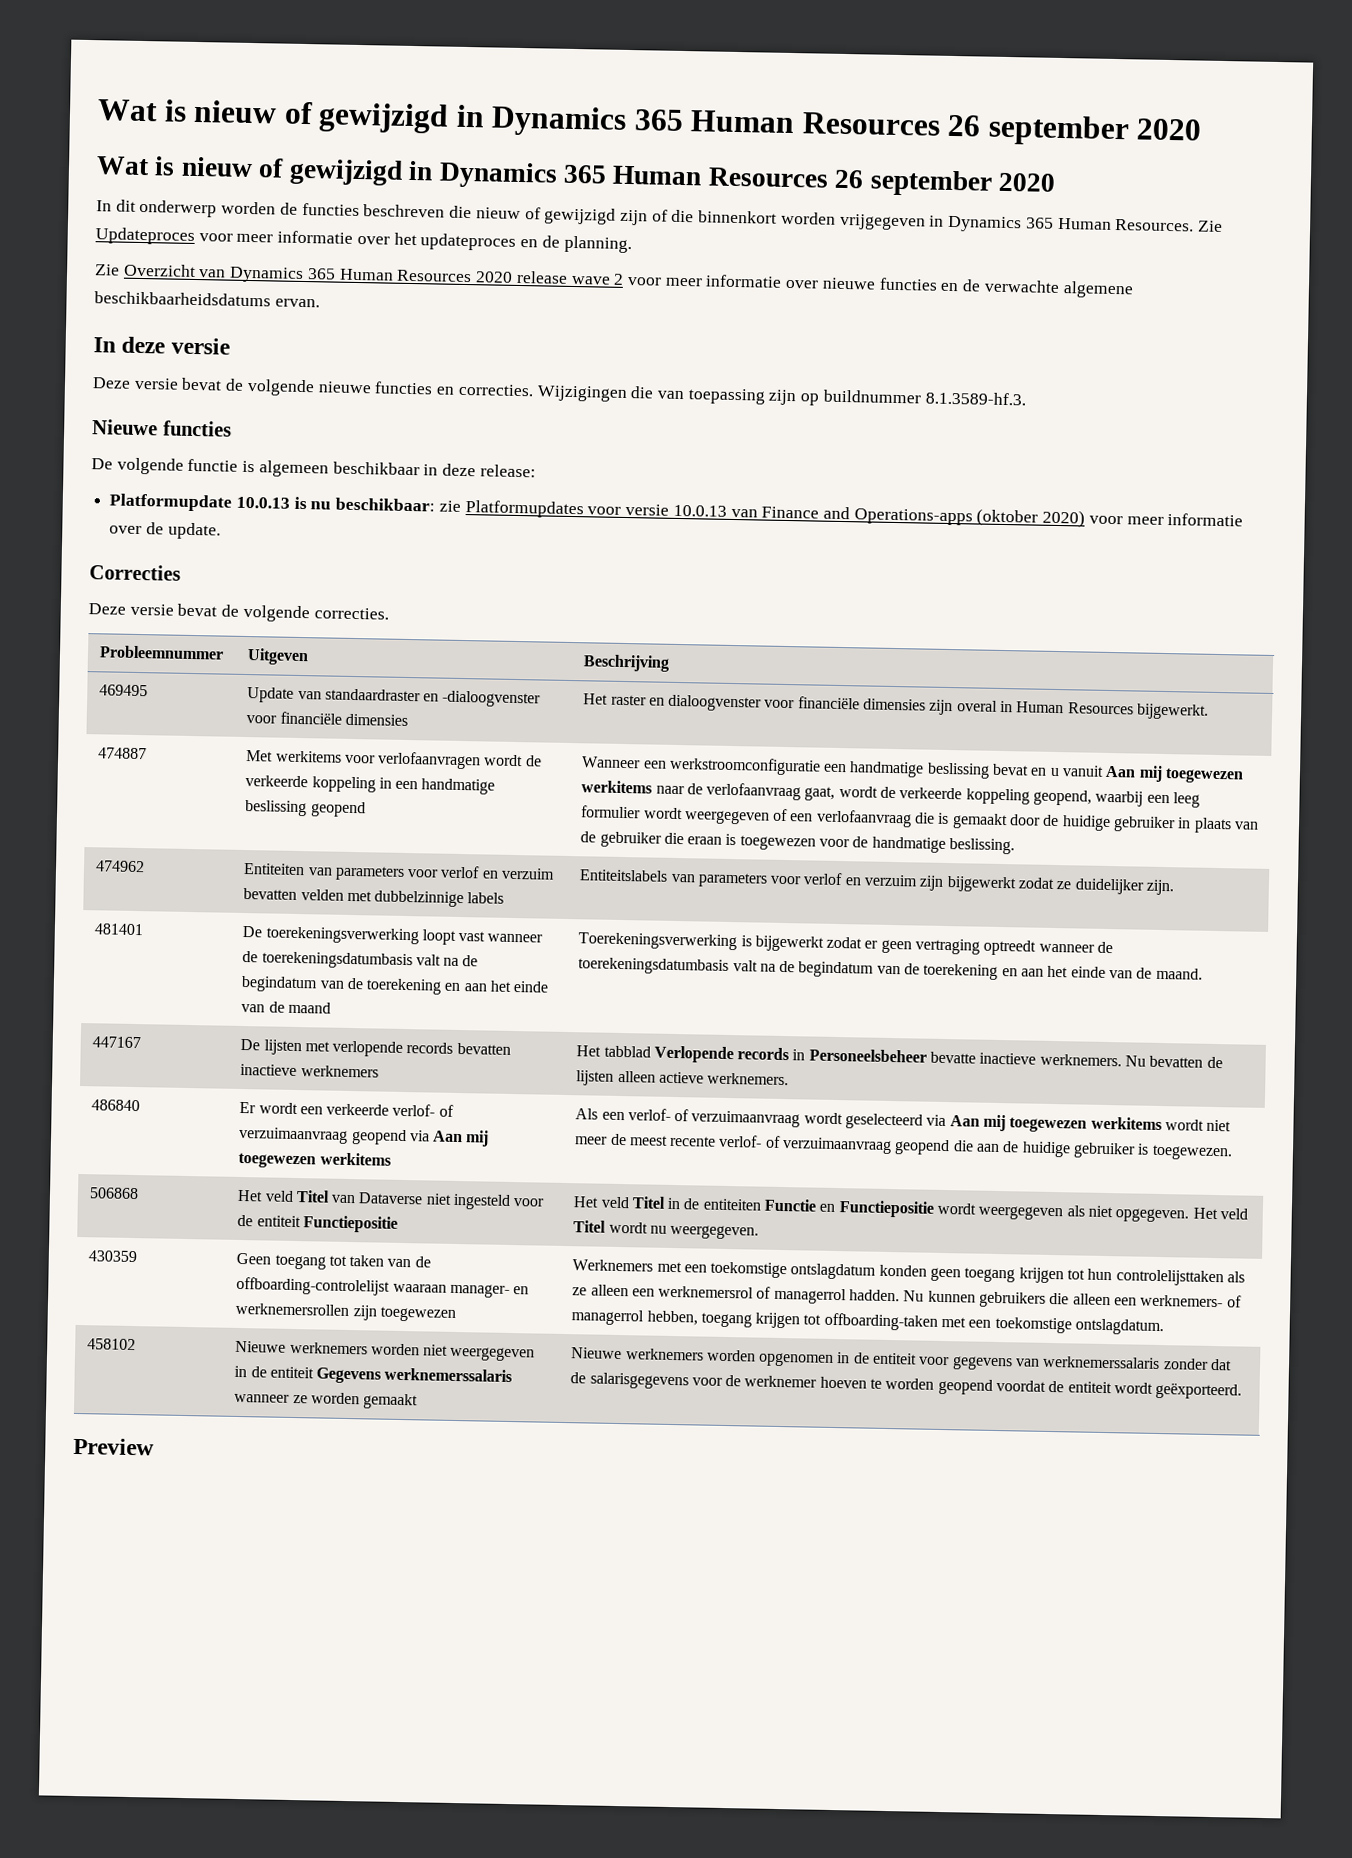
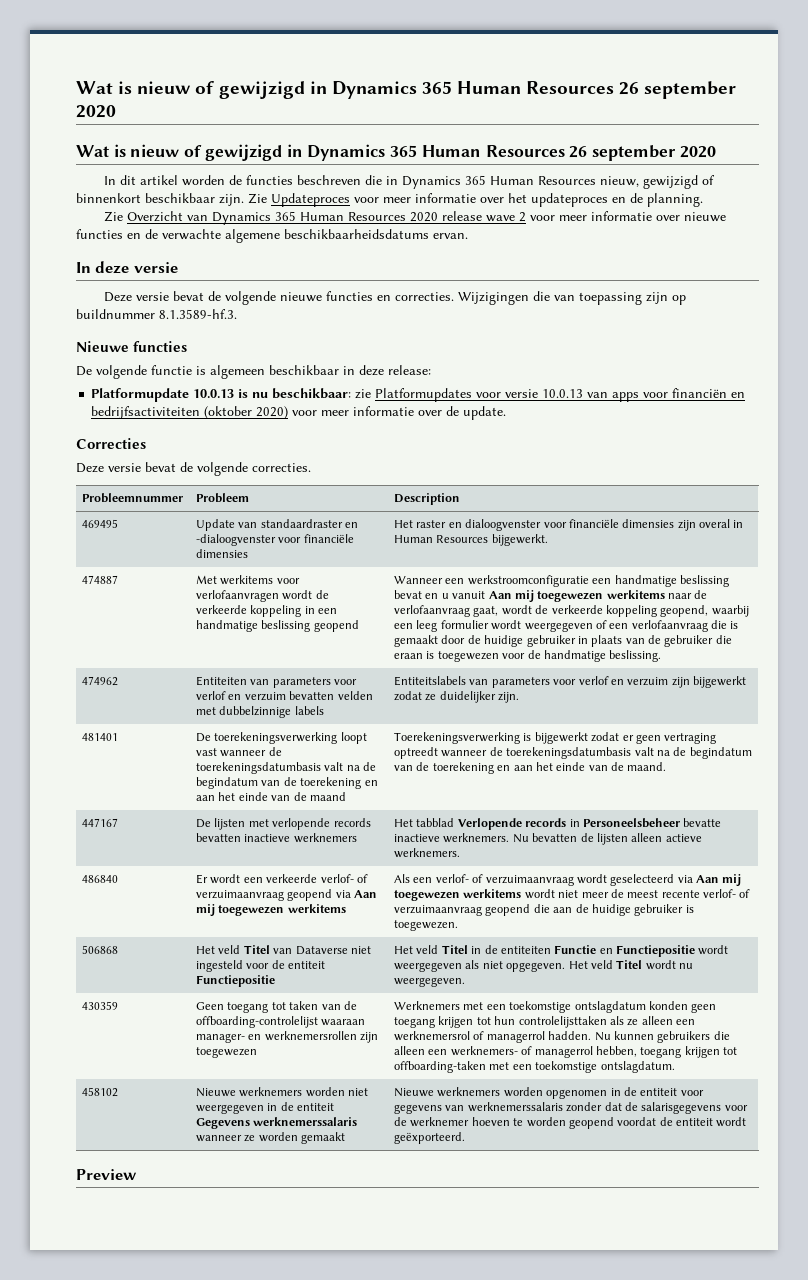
[139,199,218,218] onderwerp -> [140,175,179,185] artikel
[475,207,1195,233] nieuw of gewijzigd zijn of die binnenkort worden vrijgegeven in Dynamics 365 Human Resources. -> [386,175,716,189] [76,193,244,206] in Dynamics 365 Human Resources nieuw, gewijzigd of binnenkort beschikbaar zijn.
[761,506,973,526] Finance and Operations-apps -> [612,388,746,402] [91,406,201,419] apps voor financiën en bedrijfsactiviteiten
[247,648,310,666] [583,654,671,672] Uitgeven | Beschrijving -> [196,493,250,503] [394,493,461,505] Probleem | Description

